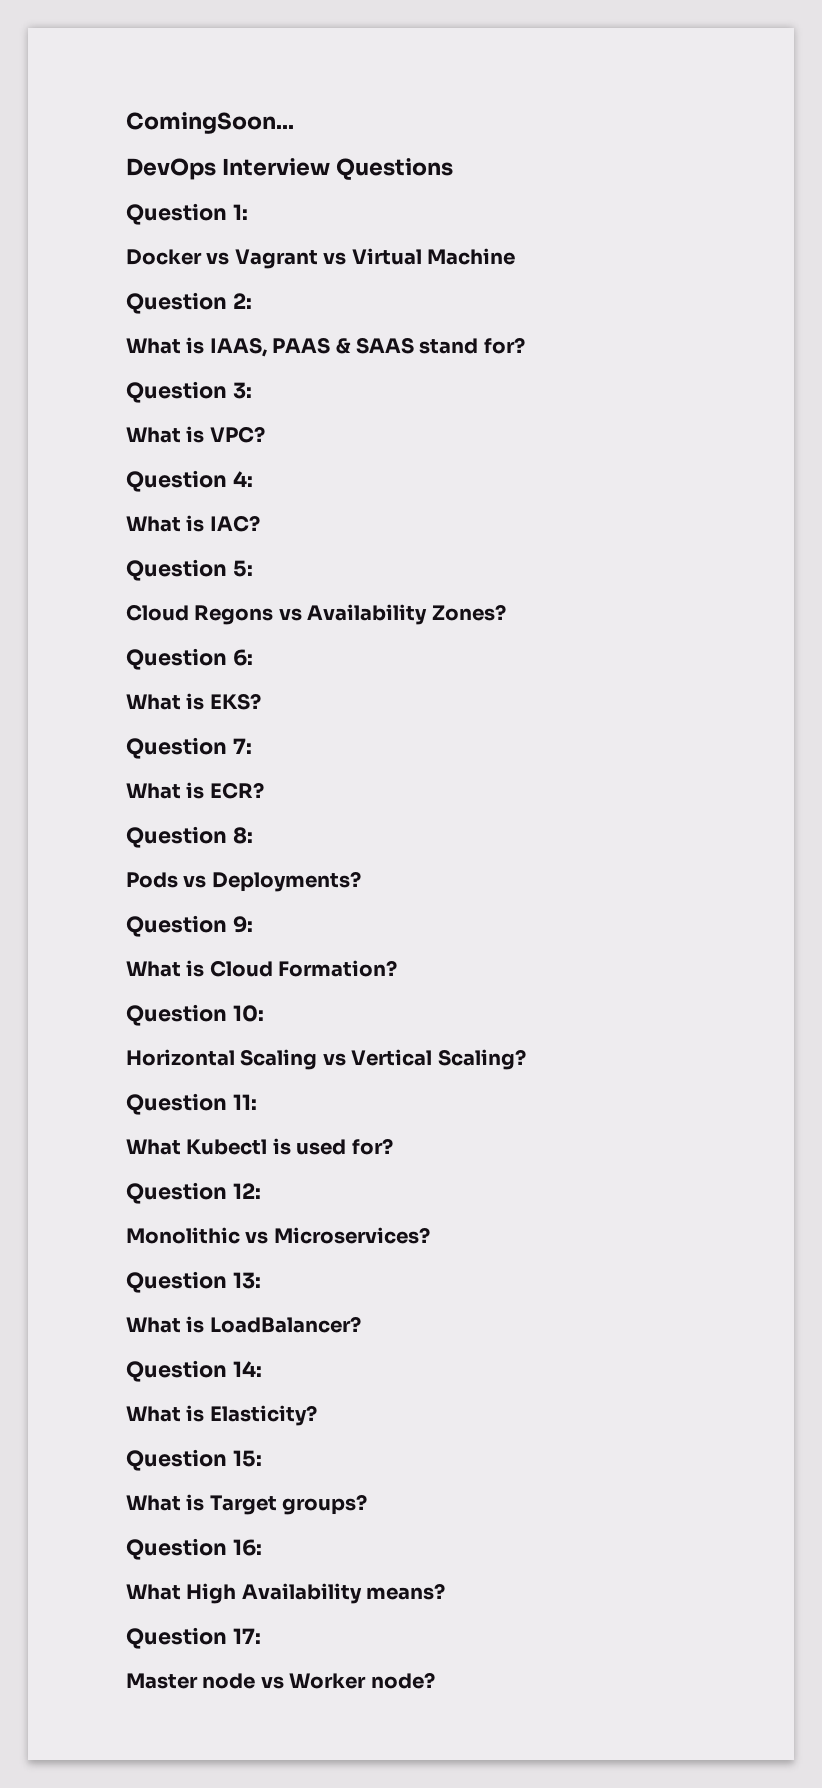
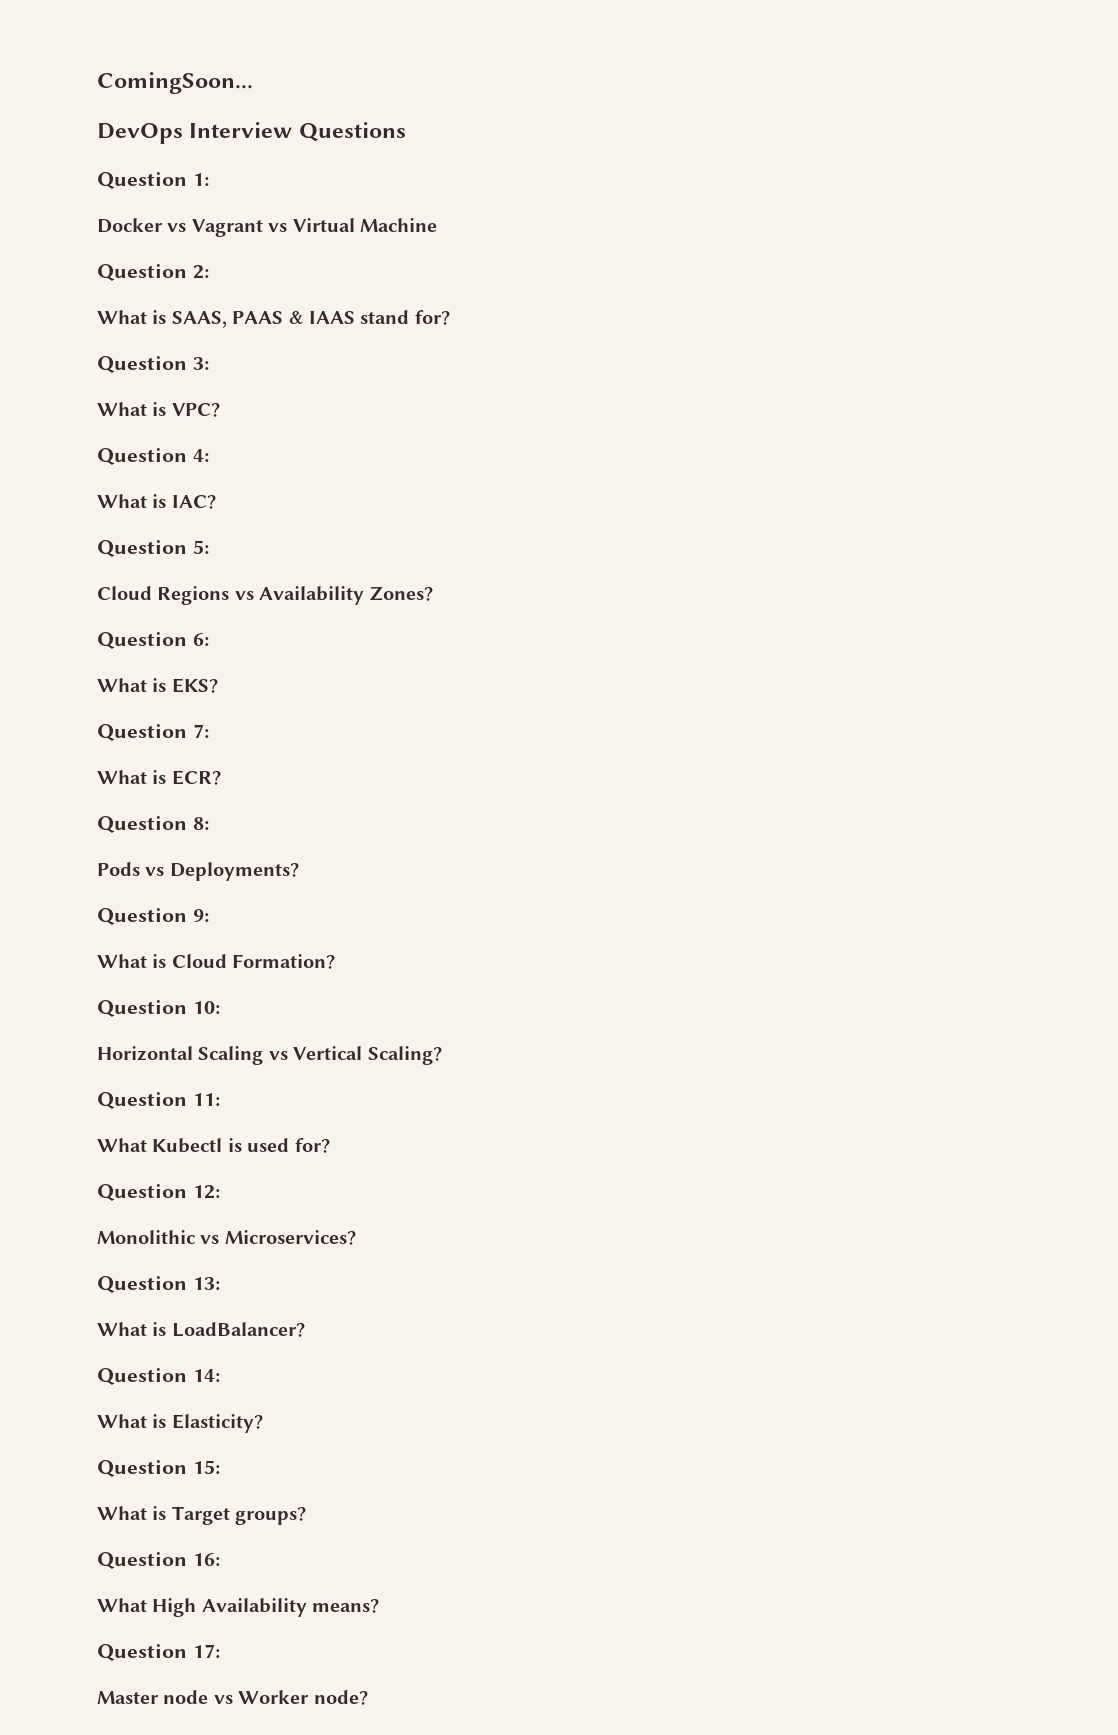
[209,337,267,357] IAAS, -> [171,311,227,328] SAAS,
[356,337,414,354] SAAS -> [309,311,355,324] IAAS
[194,605,274,625] Regons -> [157,586,230,605] Regions

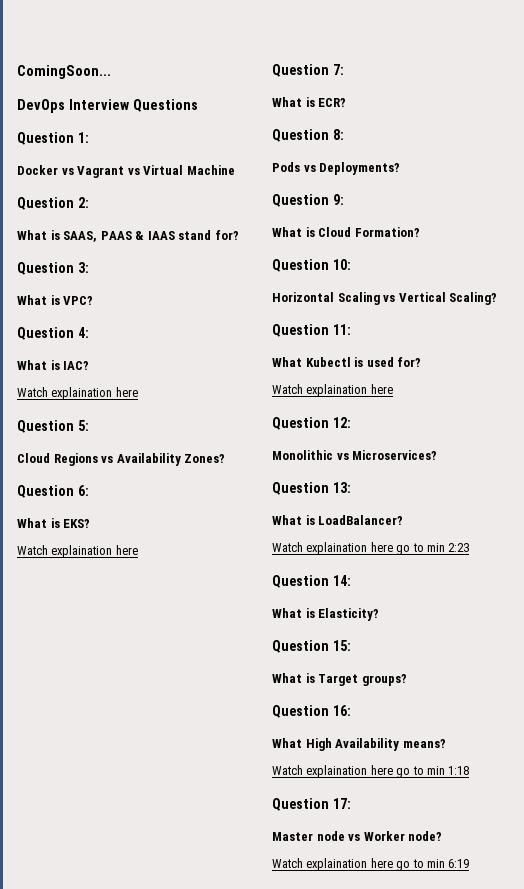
(216, 502) none -> [17,387,138,400] // Watch explaination here
(218, 685) none -> [17,545,138,558] // Watch explaination here
(330, 1145) none -> [272,384,393,397] // Watch explaination here
(305, 1329) none -> [272,542,470,555] // Watch explaination here go to min 2:23
(380, 1606) none -> [272,765,470,778] // Watch explaination here go to min 1:18
(368, 1697) none -> [272,858,470,871] // Watch explaination here go to min 6:19

